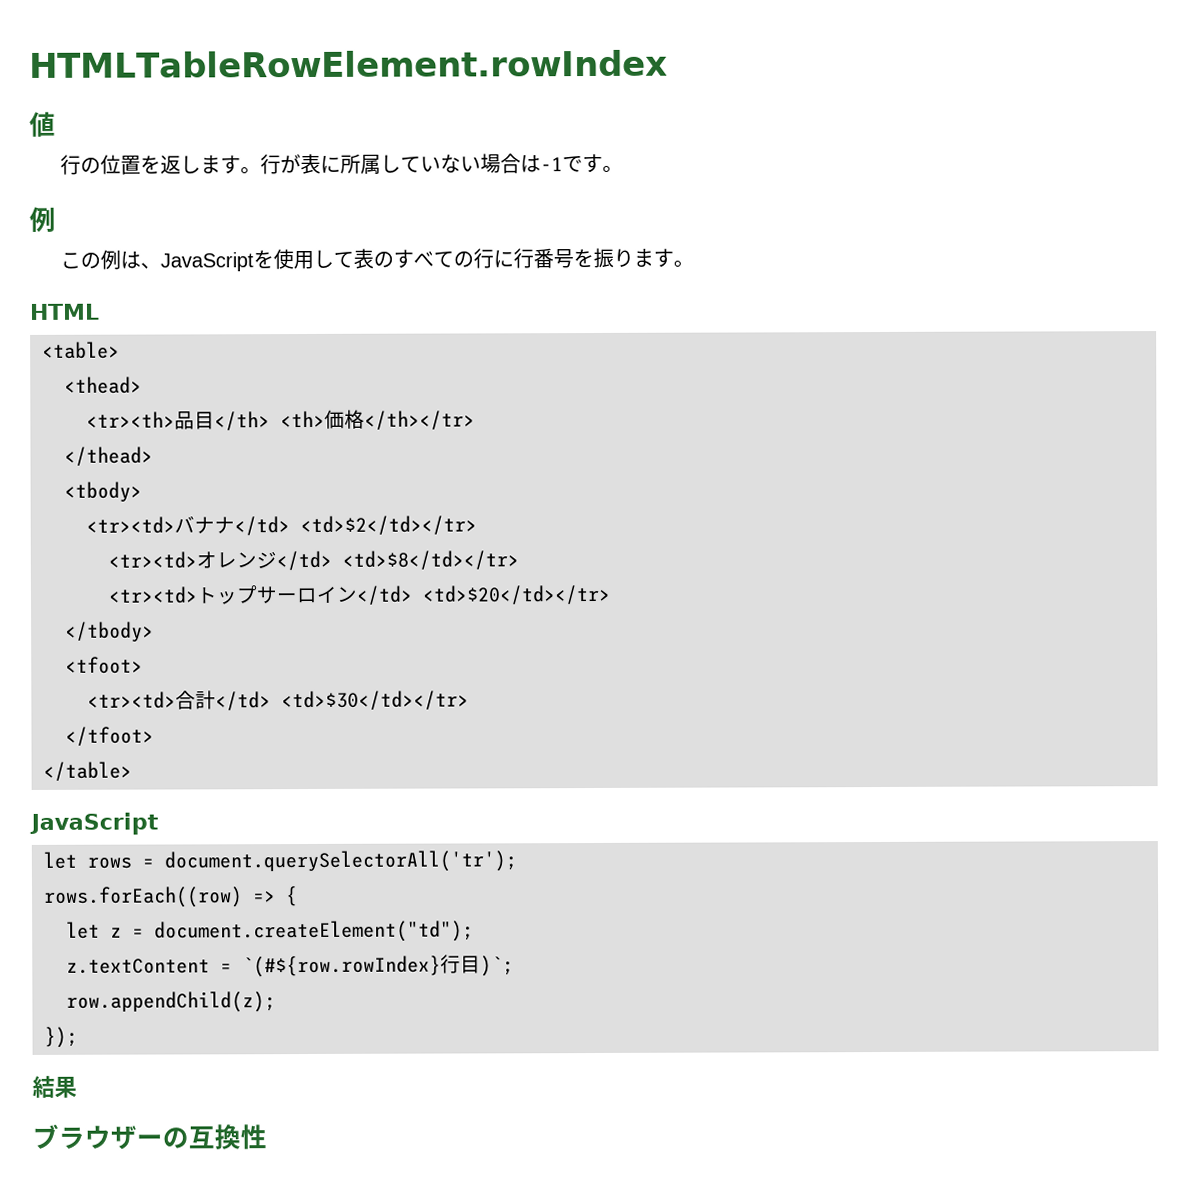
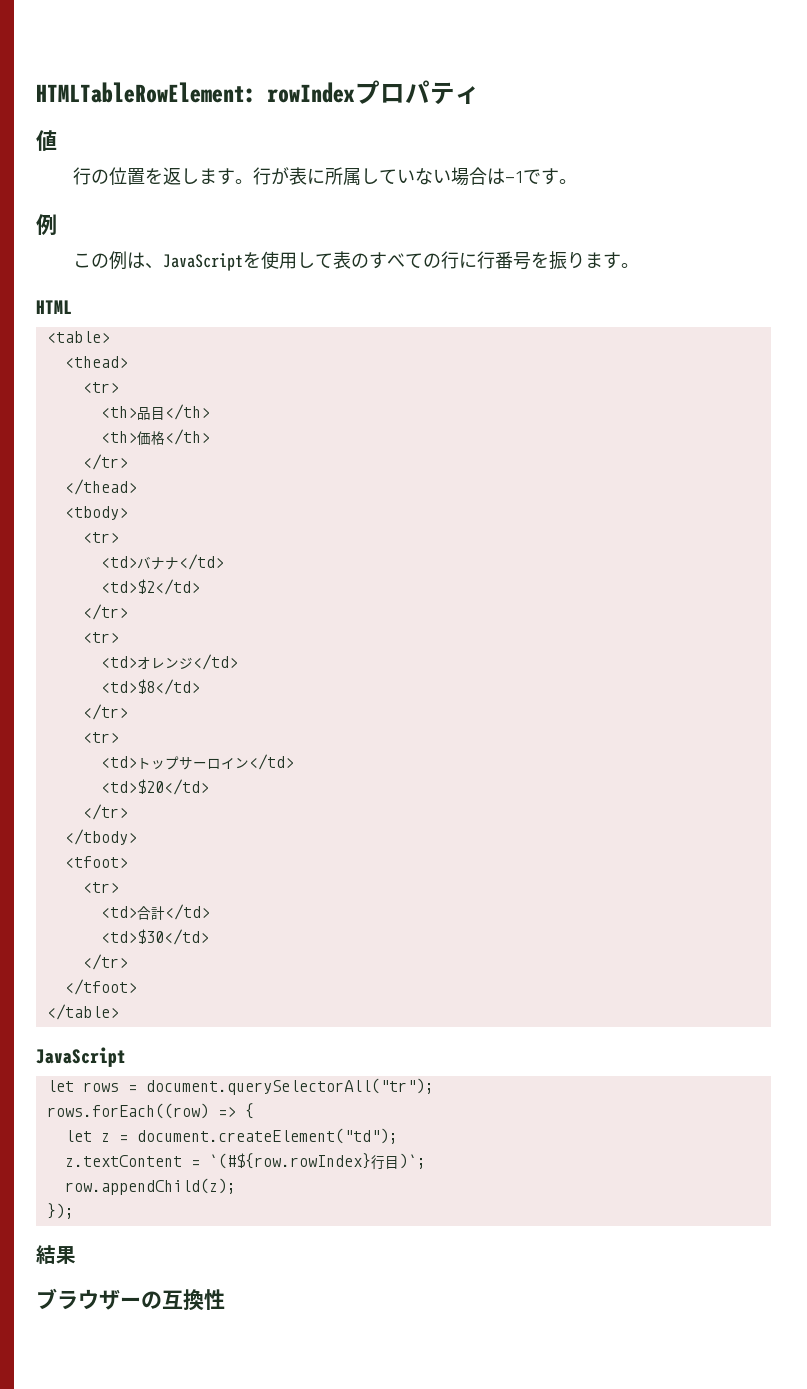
[29,49,668,78] HTMLTableRowElement.rowIndex -> [36,80,480,105] HTMLTableRowElement: rowIndexプロパティ
[86,411,175,428] <tr><th> -> [82,382,119,393] [100,406,137,418] <tr> // <th>
(270, 421) none -> (210, 412) //
[364,410,475,430] </th></tr> -> [164,429,210,445] [82,454,128,470] </th> // </tr>
[86,516,175,534] <tr><td> -> [82,532,119,543] [100,556,137,568] <tr> // <td>
[300,515,477,536] [108,551,197,569] <td>$2</td></tr> // <tr><td> -> [100,579,200,595] [82,604,128,620] [82,632,119,643] [100,656,137,668] // <td>$2</td> // </tr> // <tr> // <td>
[342,550,519,570] [108,586,198,604] <td>$8</td></tr> // <tr><td> -> [100,679,200,695] [82,704,128,720] [82,732,119,743] [100,756,137,768] // <td>$8</td> // </tr> // <tr> // <td>
[422,584,611,605] <td>$20</td></tr> -> [100,779,209,795] [82,804,128,820] // <td>$20</td> // </tr>
[87,691,176,709] <tr><td> -> [82,882,119,893] [100,906,137,918] <tr> // <td>
[281,690,469,711] <td>$30</td></tr> -> [100,929,209,945] [82,954,128,970] // <td>$30</td> // </tr>
[164,850,517,873] document.querySelectorAll('tr'); -> [145,1078,434,1095] document.querySelectorAll("tr");

